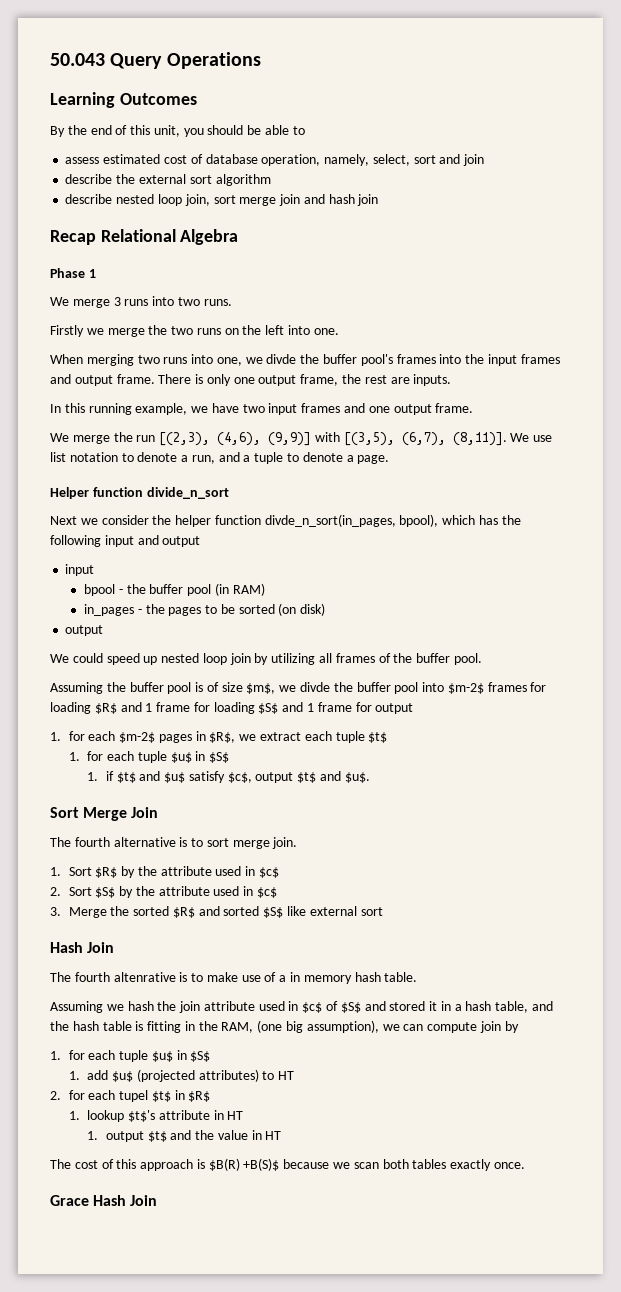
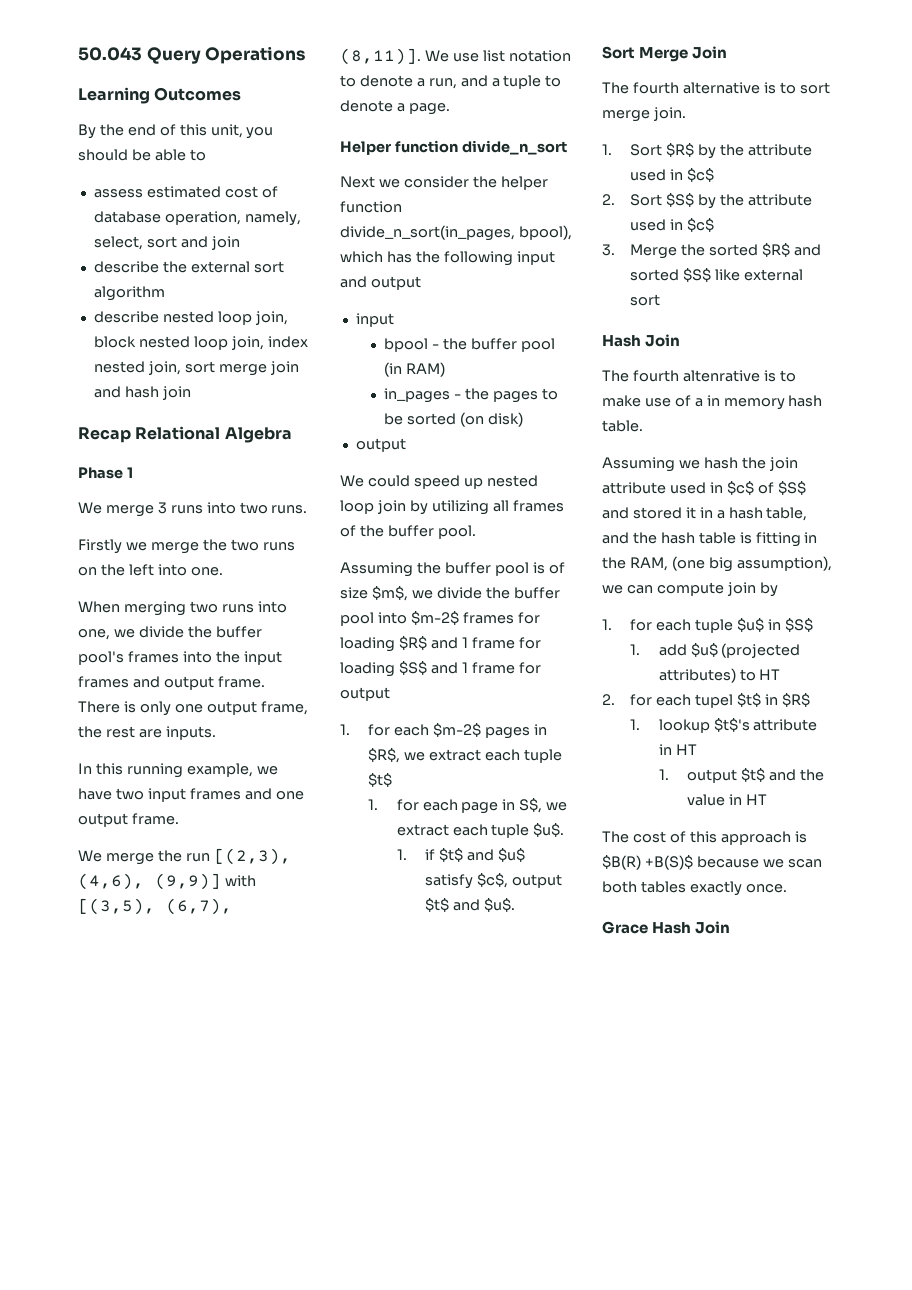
(210, 200) none -> [93,336,308,350] [93,361,181,375] block nested loop join, index nested join,
[266,354,297,364] divde -> [138,626,184,638] divide
[264,514,396,527] divde_n_sort(in_pages, -> [340,225,515,241] divide_n_sort(in_pages,
[300,682,331,692] divde -> [436,587,482,599] divide
[137,751,230,763] tuple $u$ in $S$ -> [461,798,568,814] [396,823,565,838] page in S$, we extract each tuple $u$.

